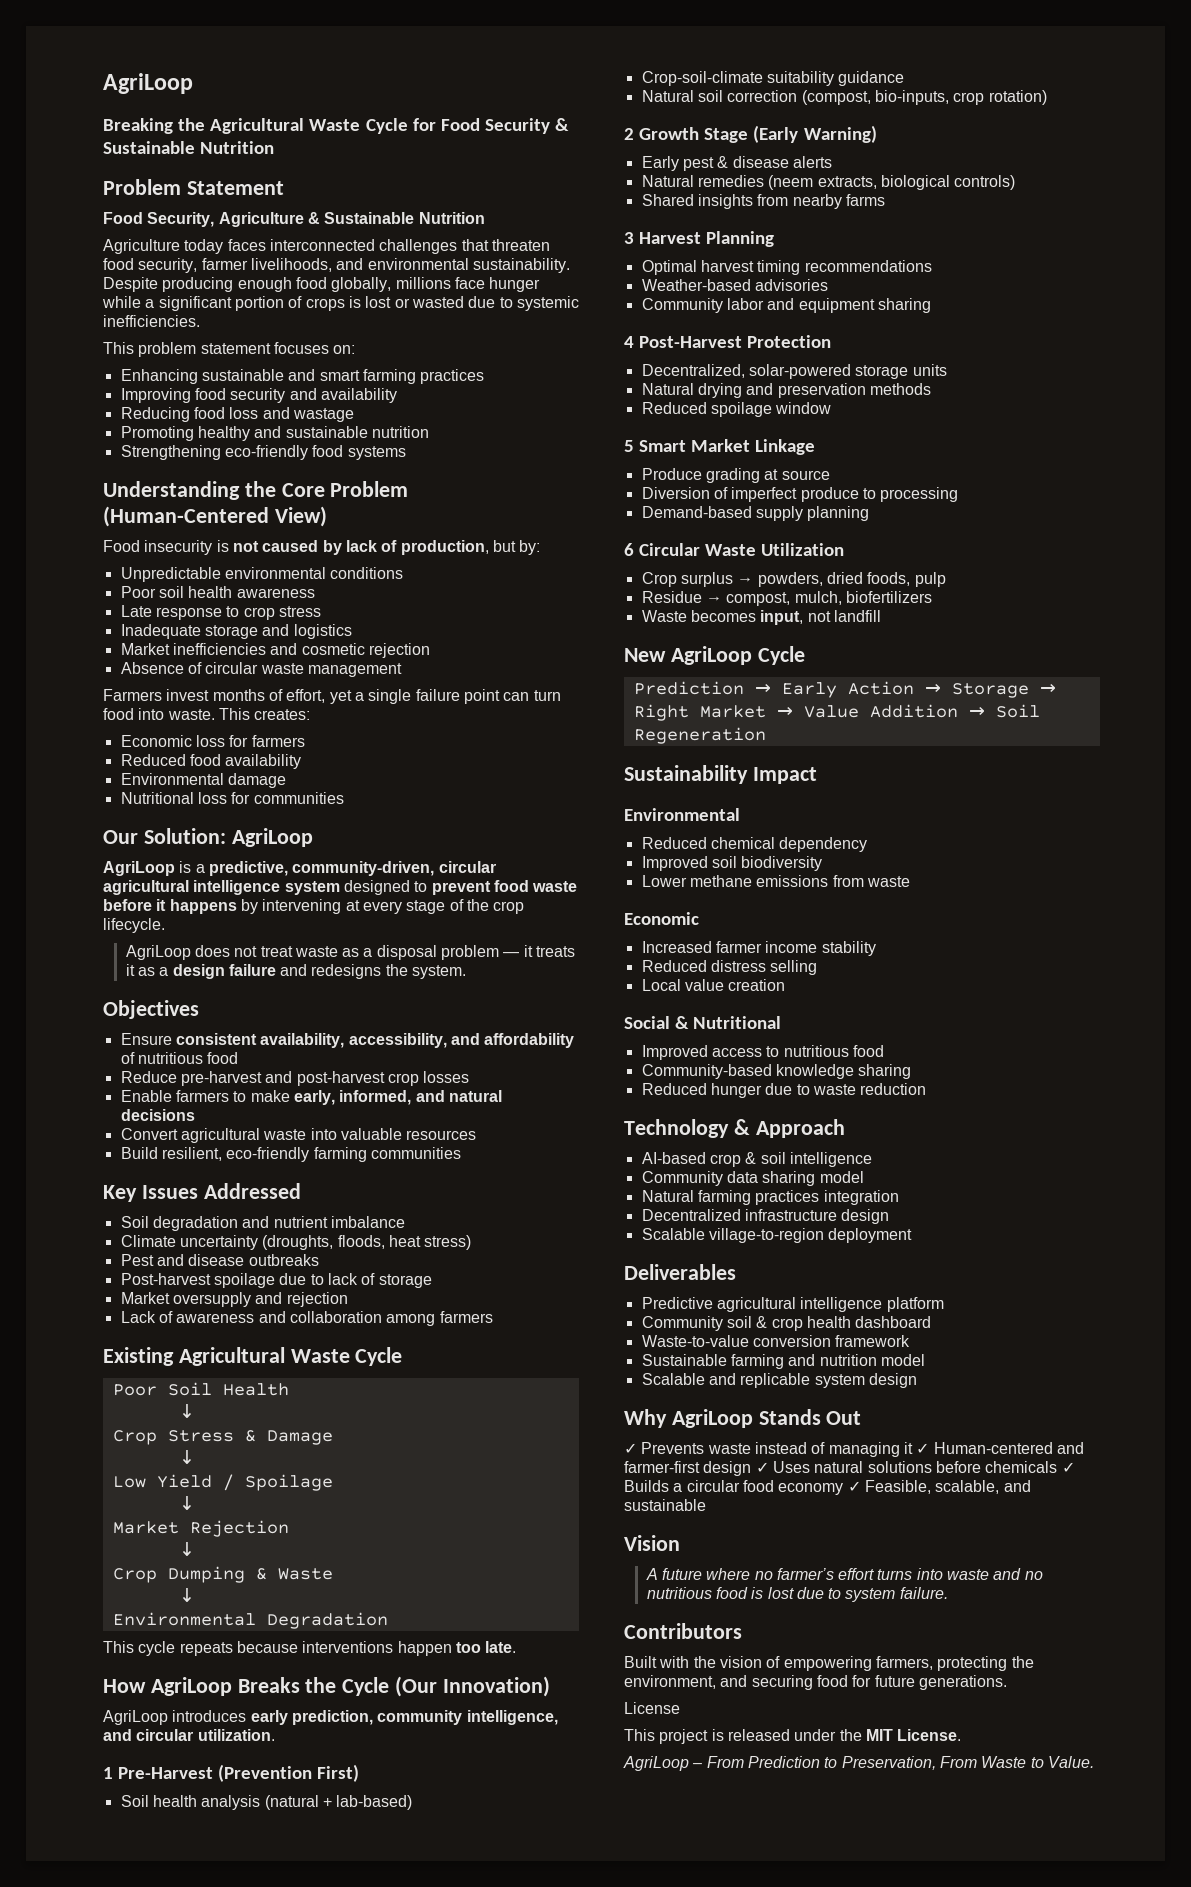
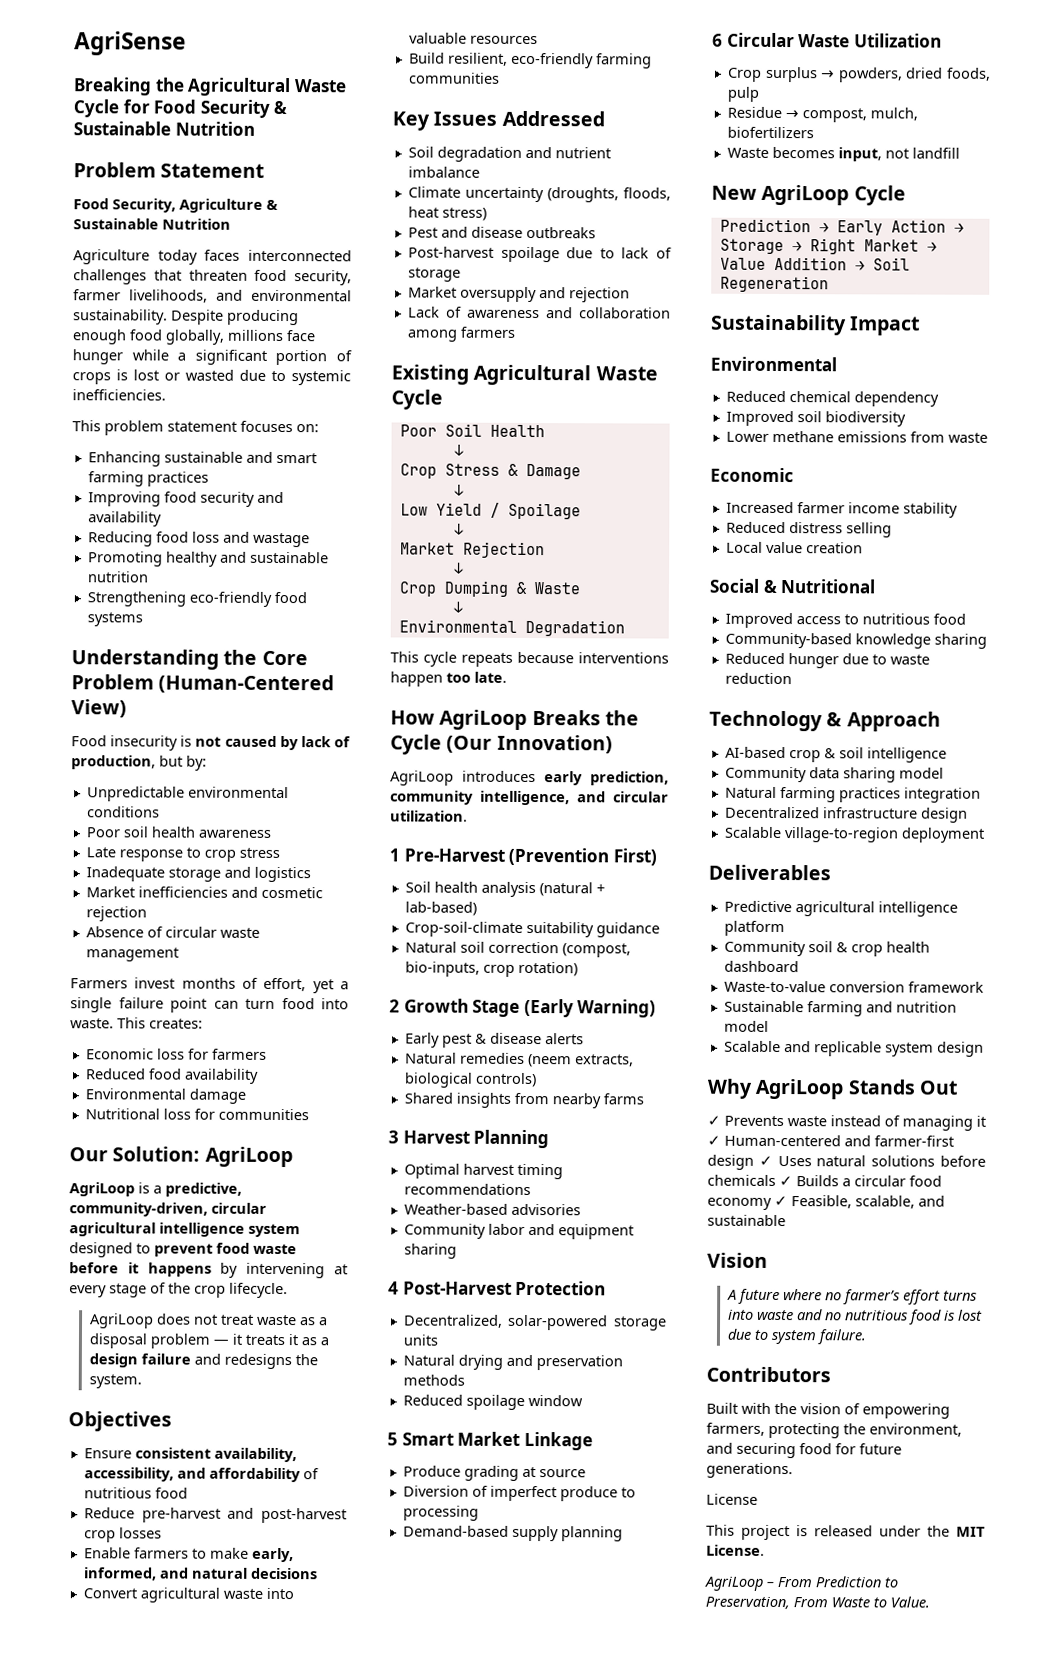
[103,73,193,94] AgriLoop -> [74,31,186,56] AgriSense

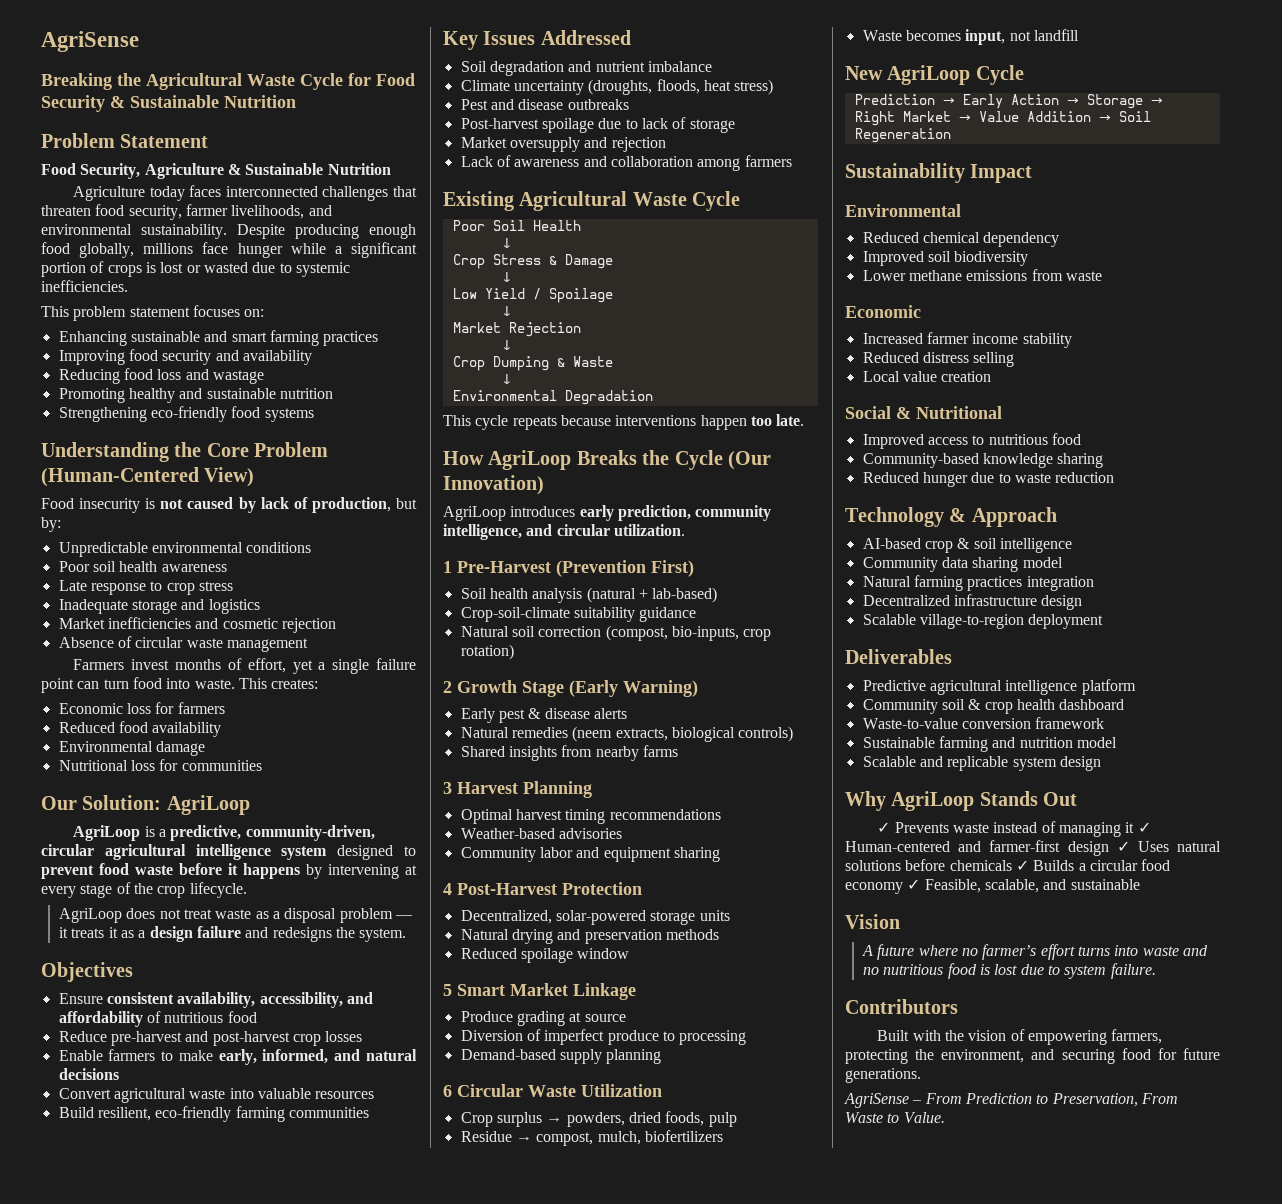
[706,1493,758,1505] [706,1524,986,1541] [706,1544,765,1556] [704,1576,764,1591] License // This project is released under the MIT License. // AgriLoop -> [844,1093,909,1108] AgriSense

